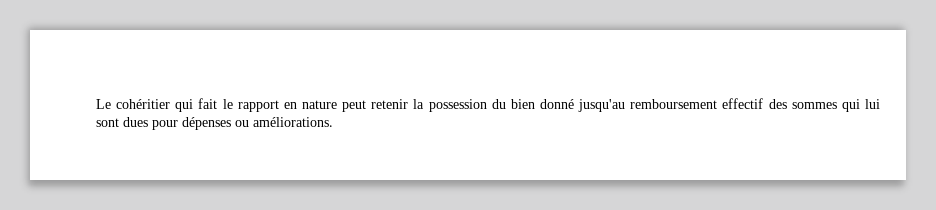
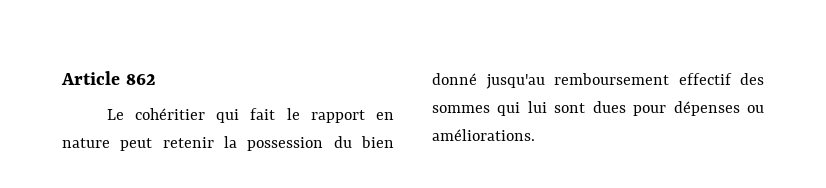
(96, 104) none -> [61,71,156,85] Article 862 //

